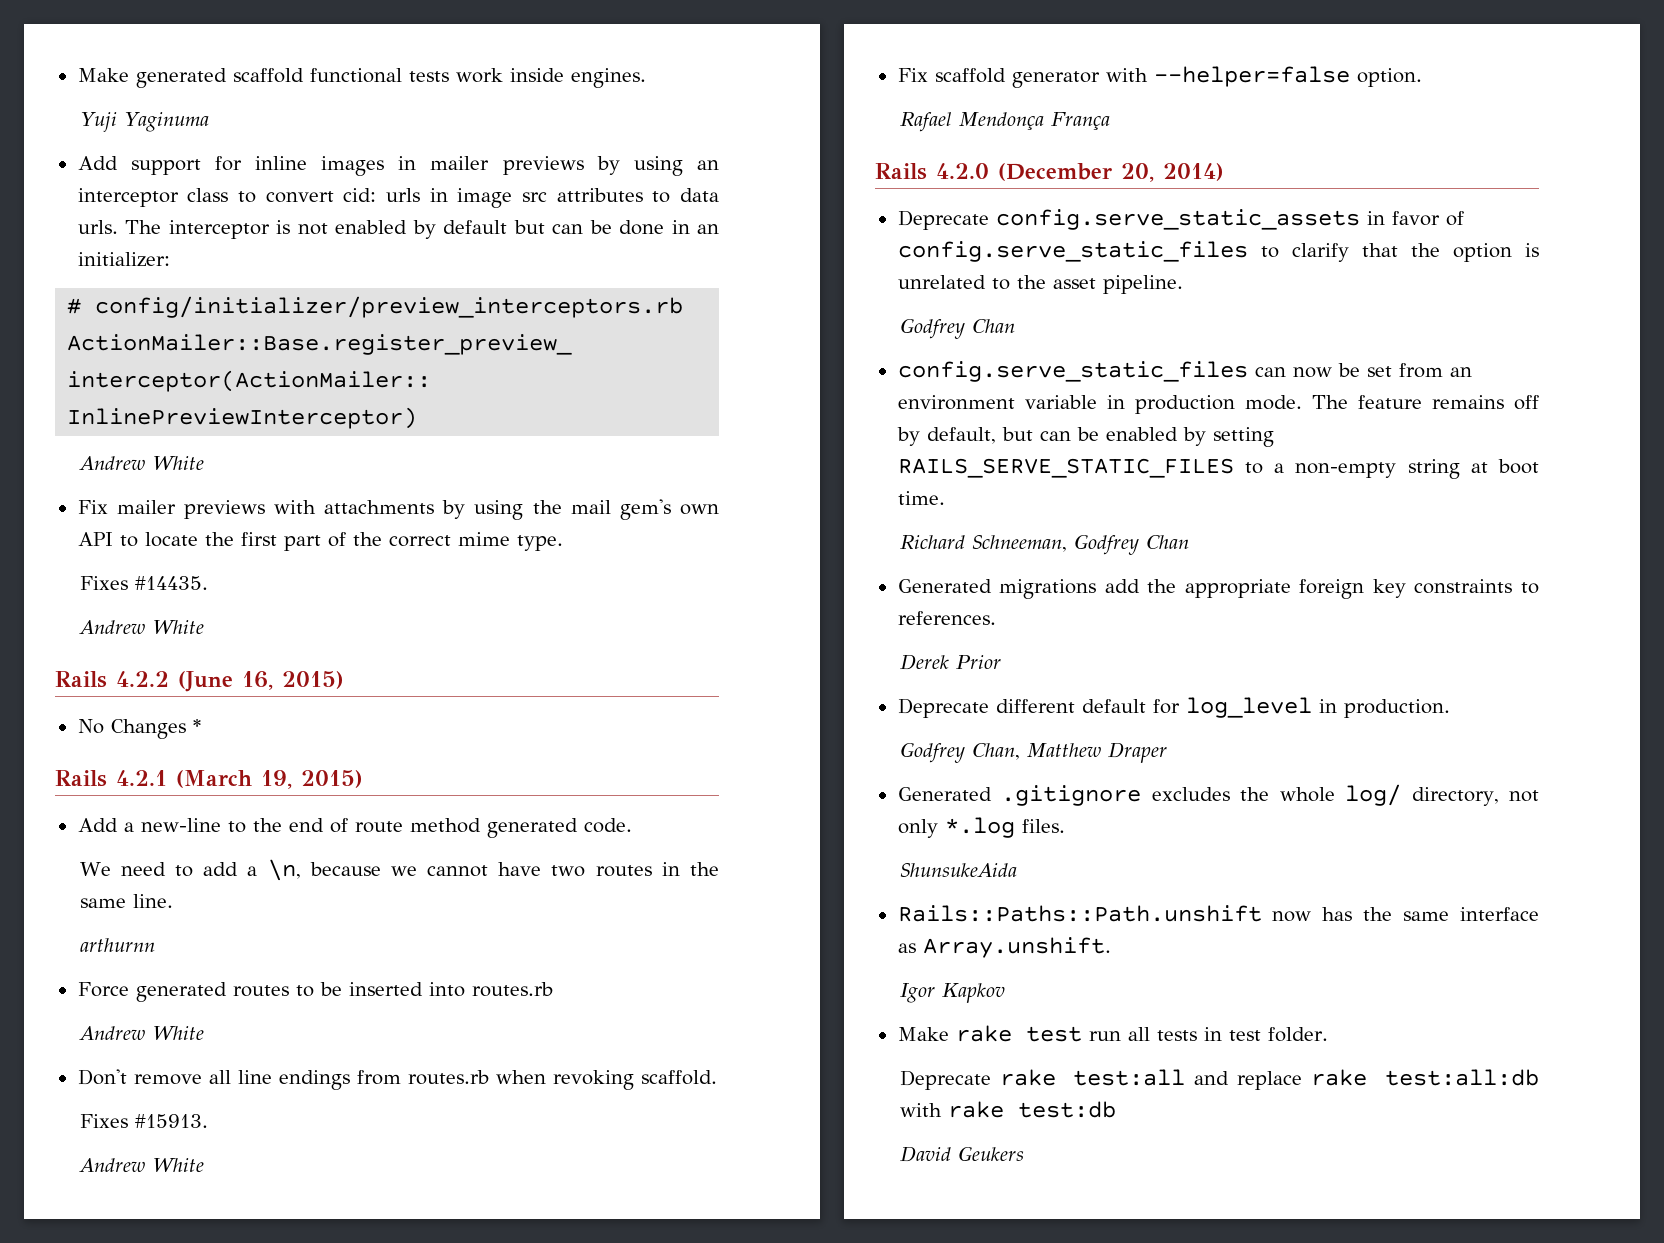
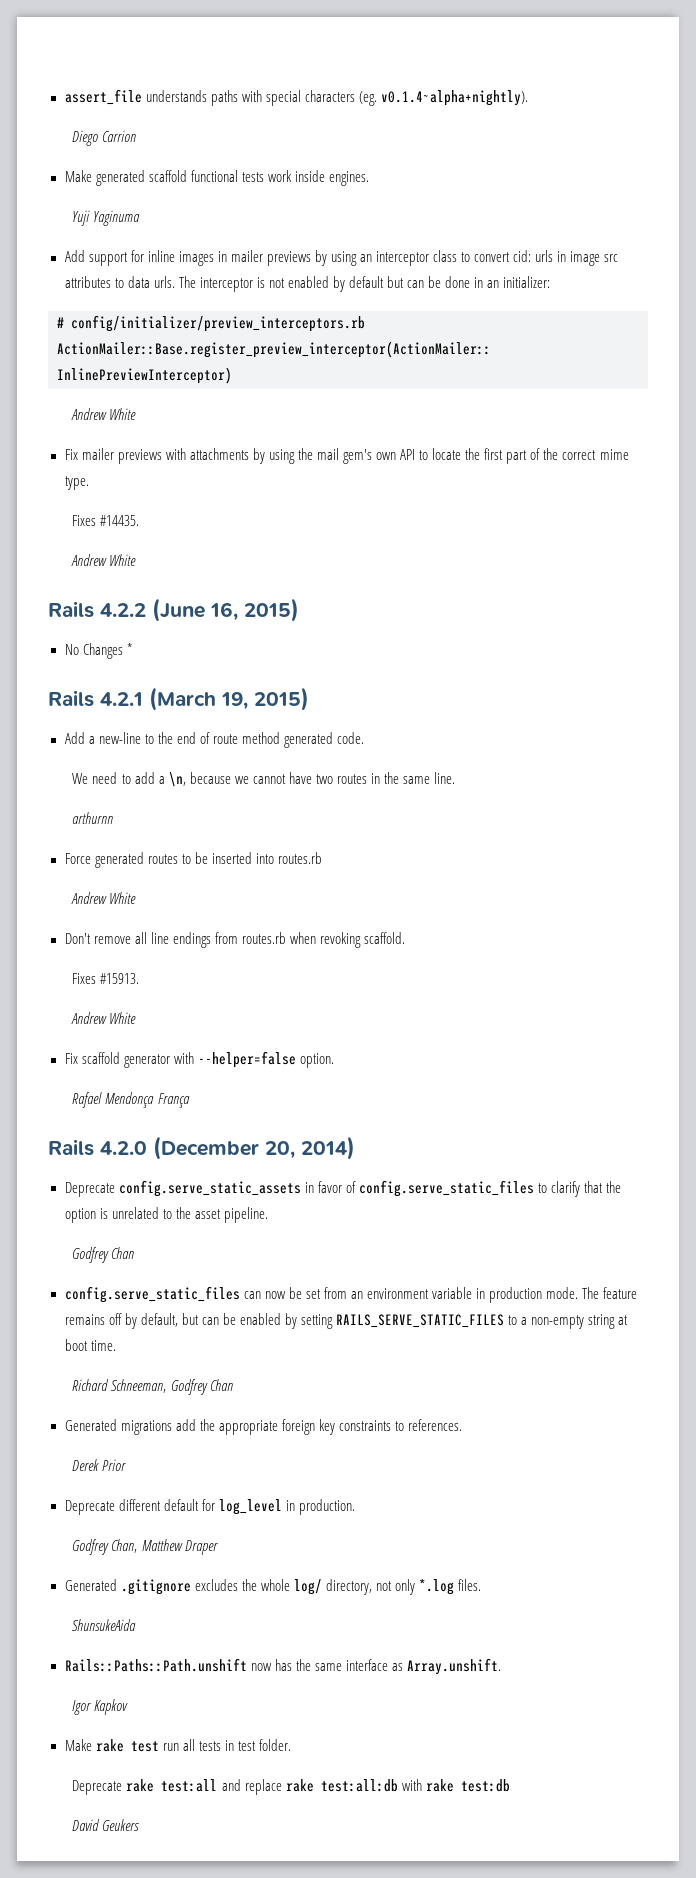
(77, 75) none -> [64,89,528,106] [72,130,137,146] assert_file understands paths with special characters (eg. v0.1.4~alpha+nightly). // Diego Carrion //

